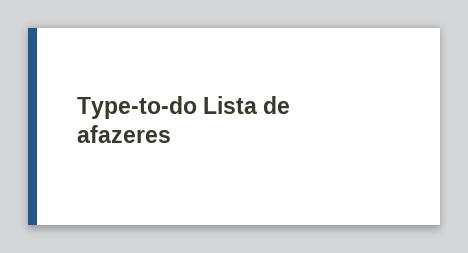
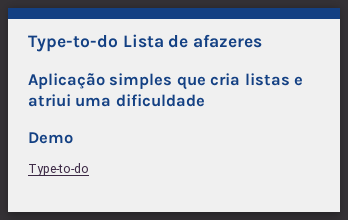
(171, 134) none -> [28,73,304,90] [28,94,205,107] [28,132,73,144] [28,163,89,176] // Aplicação simples que cria listas e atriui uma dificuldade // Demo // Type-to-do

